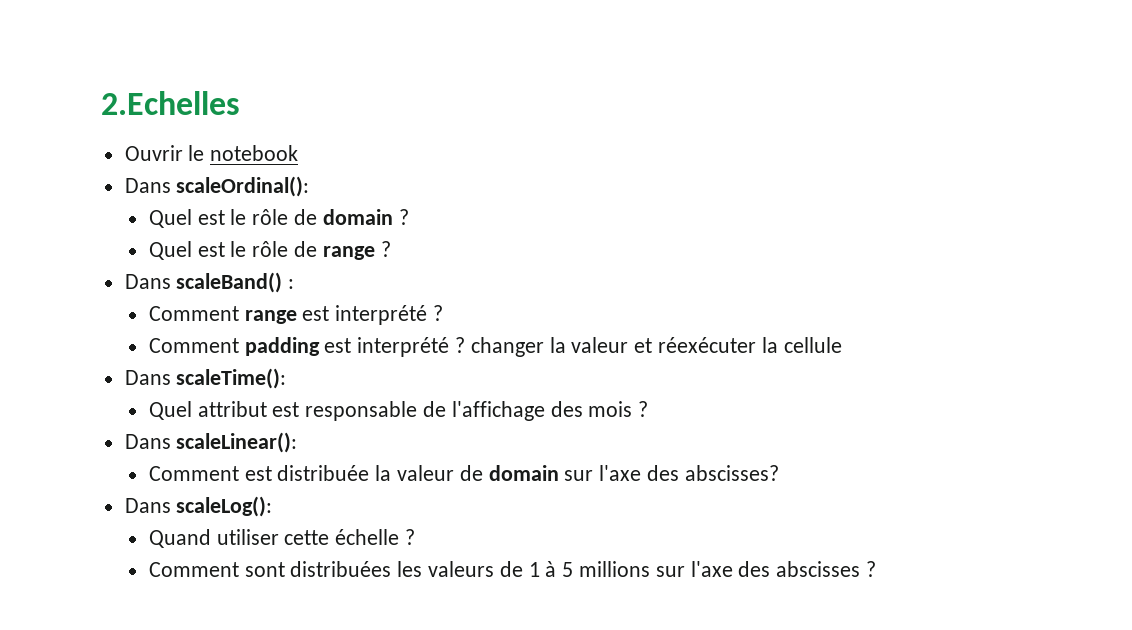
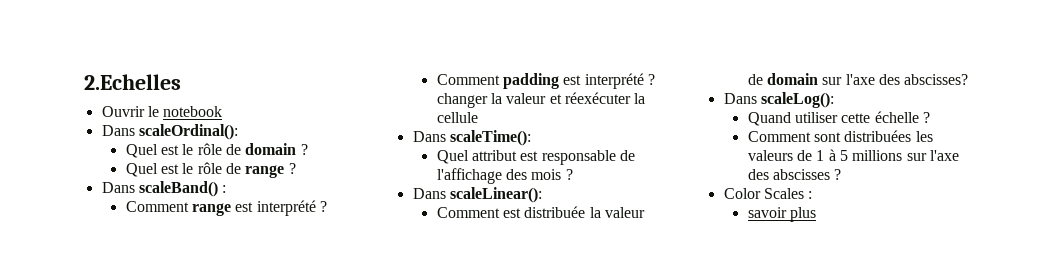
(877, 569) none -> [723,188,813,199] [747,207,816,222] // Color Scales : // savoir plus

